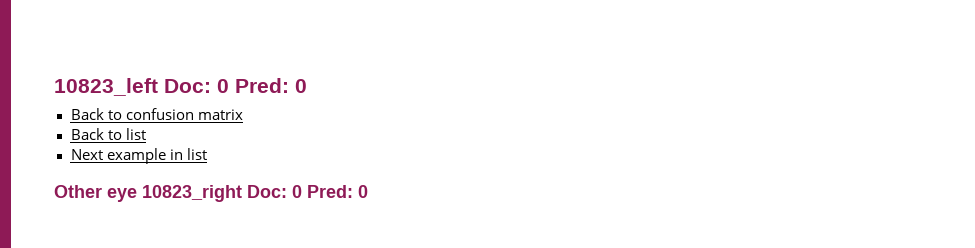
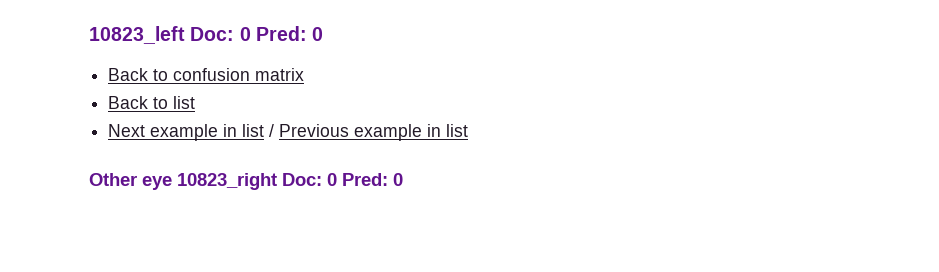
(207, 154) none -> [269,124,469,141] / Previous example in list

